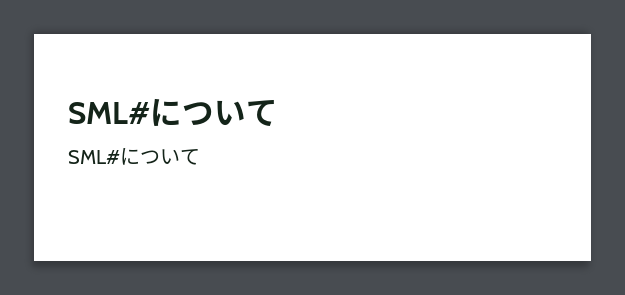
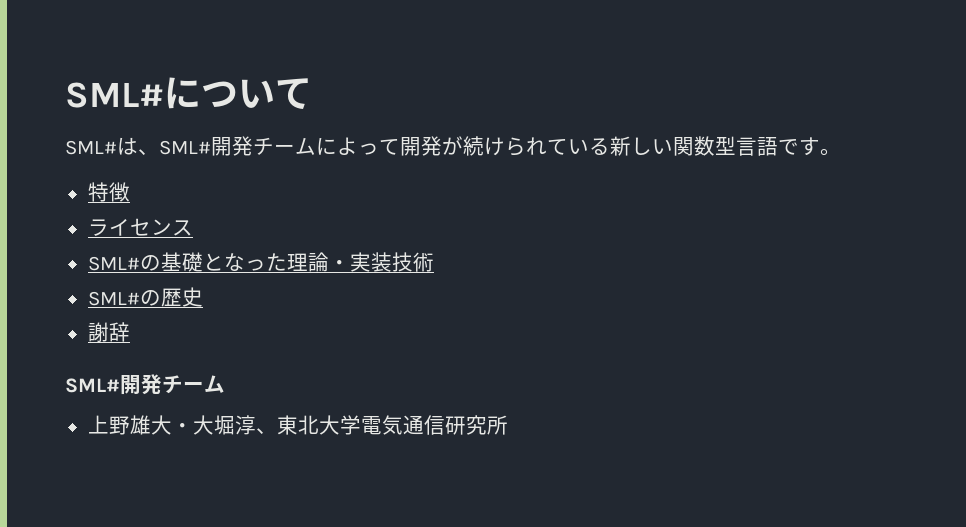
[120,148,200,165] について -> [117,136,841,156] [87,182,130,202] [87,218,193,236] [87,252,434,272] [87,287,203,307] [87,322,130,342] [65,374,225,395] [87,415,508,435] は、SML#開発チームによって開発が続けられている新しい関数型言語です。 // 特徴 // ライセンス // SML#の基礎となった理論・実装技術 // SML#の歴史 // 謝辞 // SML#開発チーム // 上野雄大・大堀淳、東北大学電気通信研究所

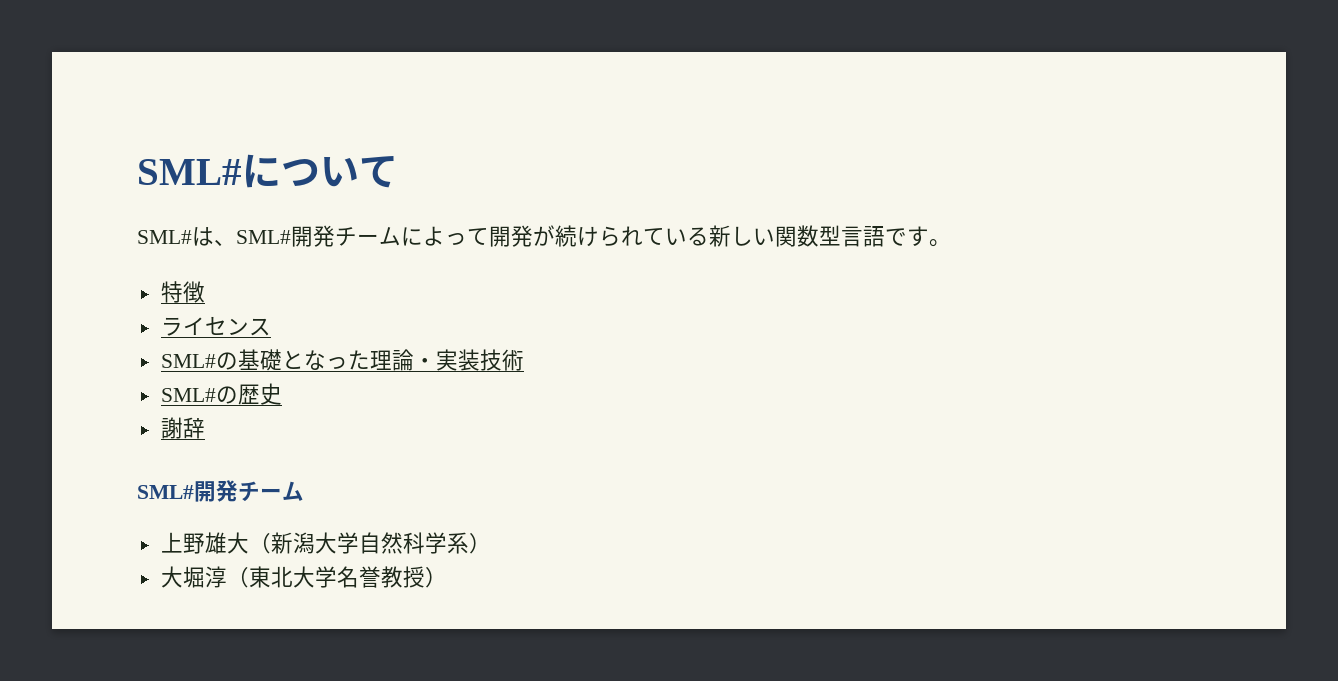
[171,415,508,435] ・大堀淳、東北大学電気通信研究所 -> [248,532,491,554] [160,566,447,588] （新潟大学自然科学系） // 大堀淳（東北大学名誉教授）

